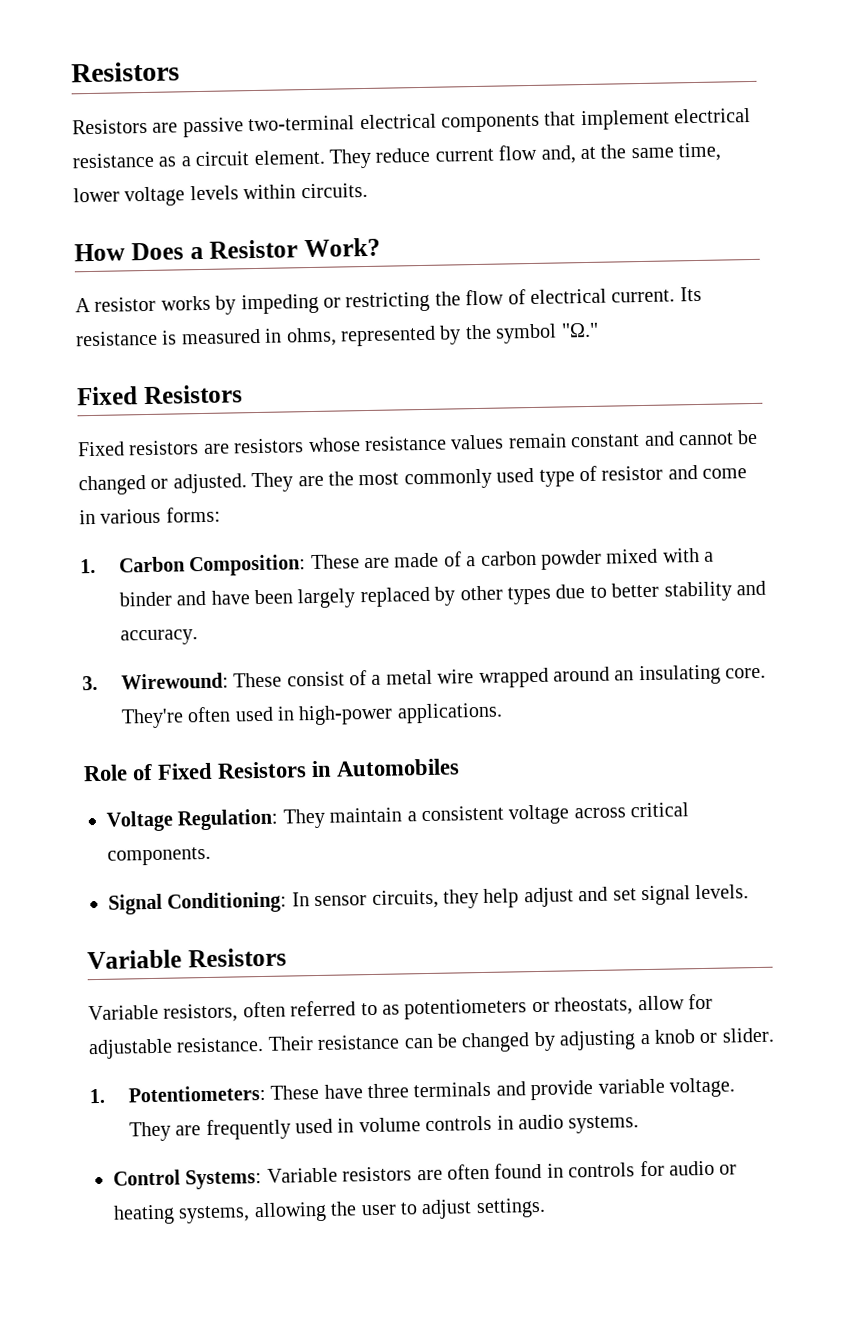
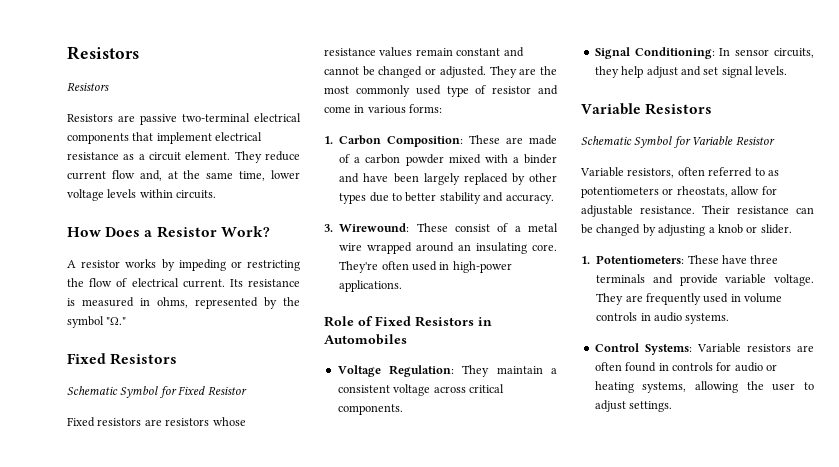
[71,61,180,83] [72,118,148,135] Resistors // Resistors -> [67,46,139,60] [67,82,109,91] [67,114,113,122] Resistors // Resistors // Resistors
(243, 394) none -> [67,386,247,398] // Schematic Symbol for Fixed Resistor
(287, 957) none -> [581,136,775,148] // Schematic Symbol for Variable Resistor

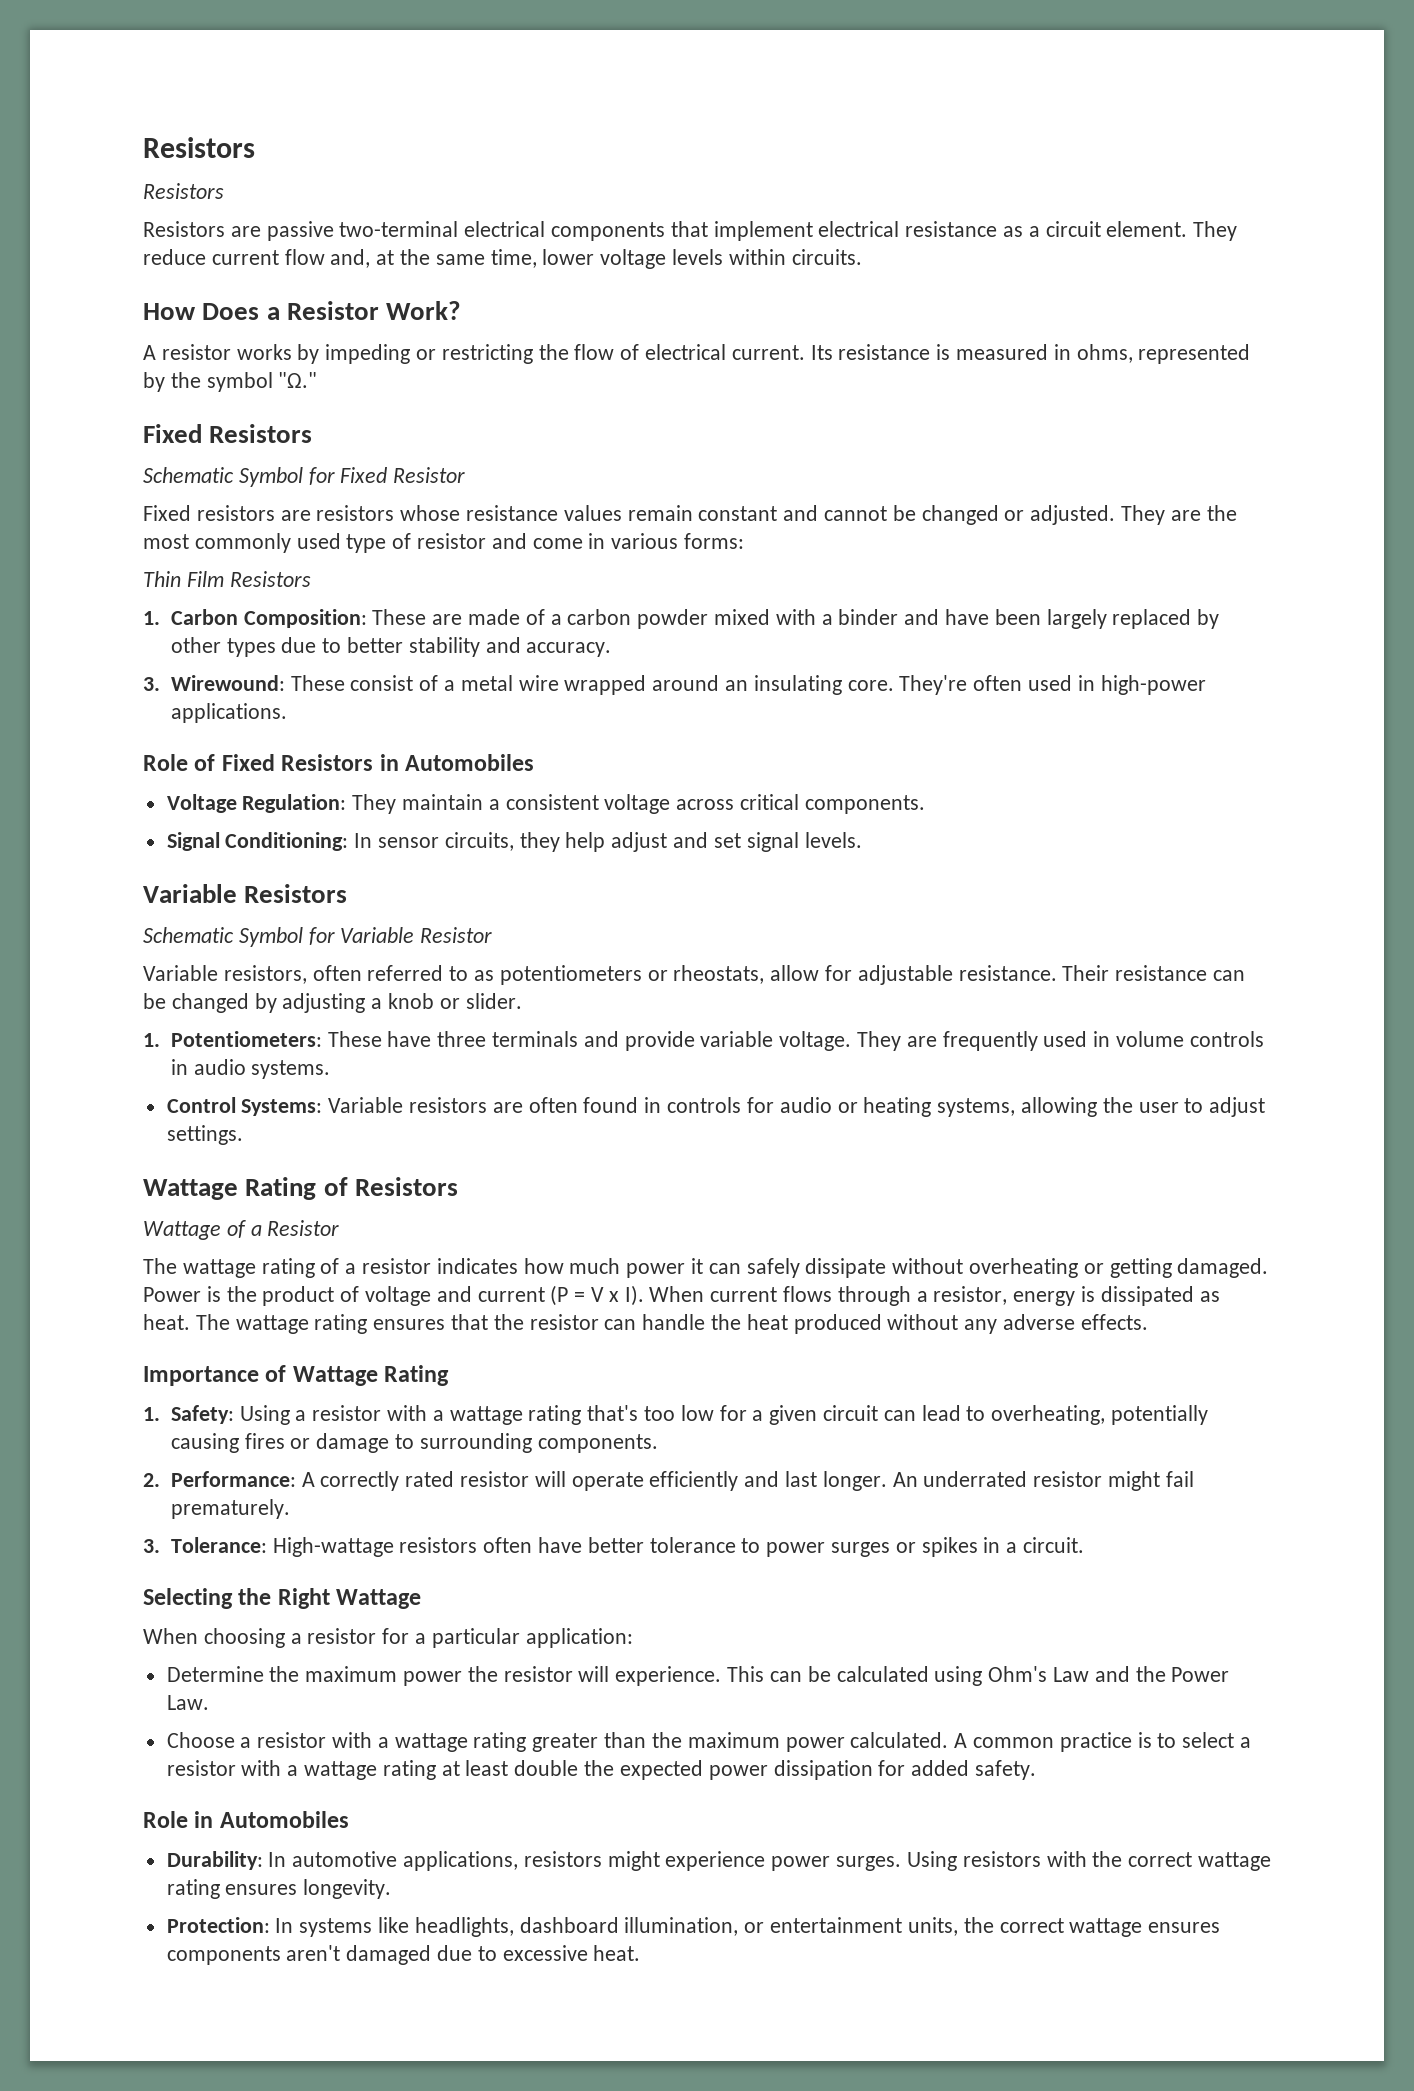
(443, 108) none -> [143,571,311,587] // Thin Film Resistors
(673, 406) none -> [143,1177,458,1200] [143,1220,340,1240] [143,1258,1269,1278] [143,1285,1220,1306] [143,1314,1148,1334] [143,1365,450,1386] [143,1405,1209,1425] [170,1433,658,1453] [143,1471,1194,1491] [170,1499,290,1519] [143,1537,1085,1557] [143,1588,422,1609] [143,1628,633,1648] [166,1666,1230,1686] [166,1695,209,1710] [166,1732,1251,1752] [166,1760,1036,1780] [143,1811,349,1828] [166,1851,1271,1871] [166,1879,392,1899] [166,1917,1221,1937] [166,1945,641,1965] // Wattage Rating of Resistors // Wattage of a Resistor // The wattage rating of a resistor indicates how much power it can safely dissipate without overheating or getting damaged. Power is the product of voltage and current (P = V x I). When current flows through a resistor, energy is dissipated as heat. The wattage rating ensures that the resistor can handle the heat produced without any adverse effects. // Importance of Wattage Rating // 1. Safety: Using a resistor with a wattage rating that's too low for a given circuit can lead to overheating, potentially causing fires or damage to surrounding components. // 2. Performance: A correctly rated resistor will operate efficiently and last longer. An underrated resistor might fail prematurely. // 3. Tolerance: High-wattage resistors often have better tolerance to power surges or spikes in a circuit. // Selecting the Right Wattage // When choosing a resistor for a particular application: // Determine the maximum power the resistor will experience. This can be calculated using Ohm's Law and the Power Law. // Choose a resistor with a wattage rating greater than the maximum power calculated. A common practice is to select a resistor with a wattage rating at least double the expected power dissipation for added safety. // Role in Automobiles // Durability: In automotive applications, resistors might experience power surges. Using resistors with the correct wattage rating ensures longevity. // Protection: In systems like headlights, dashboard illumination, or entertainment units, the correct wattage ensures components aren't damaged due to excessive heat.

